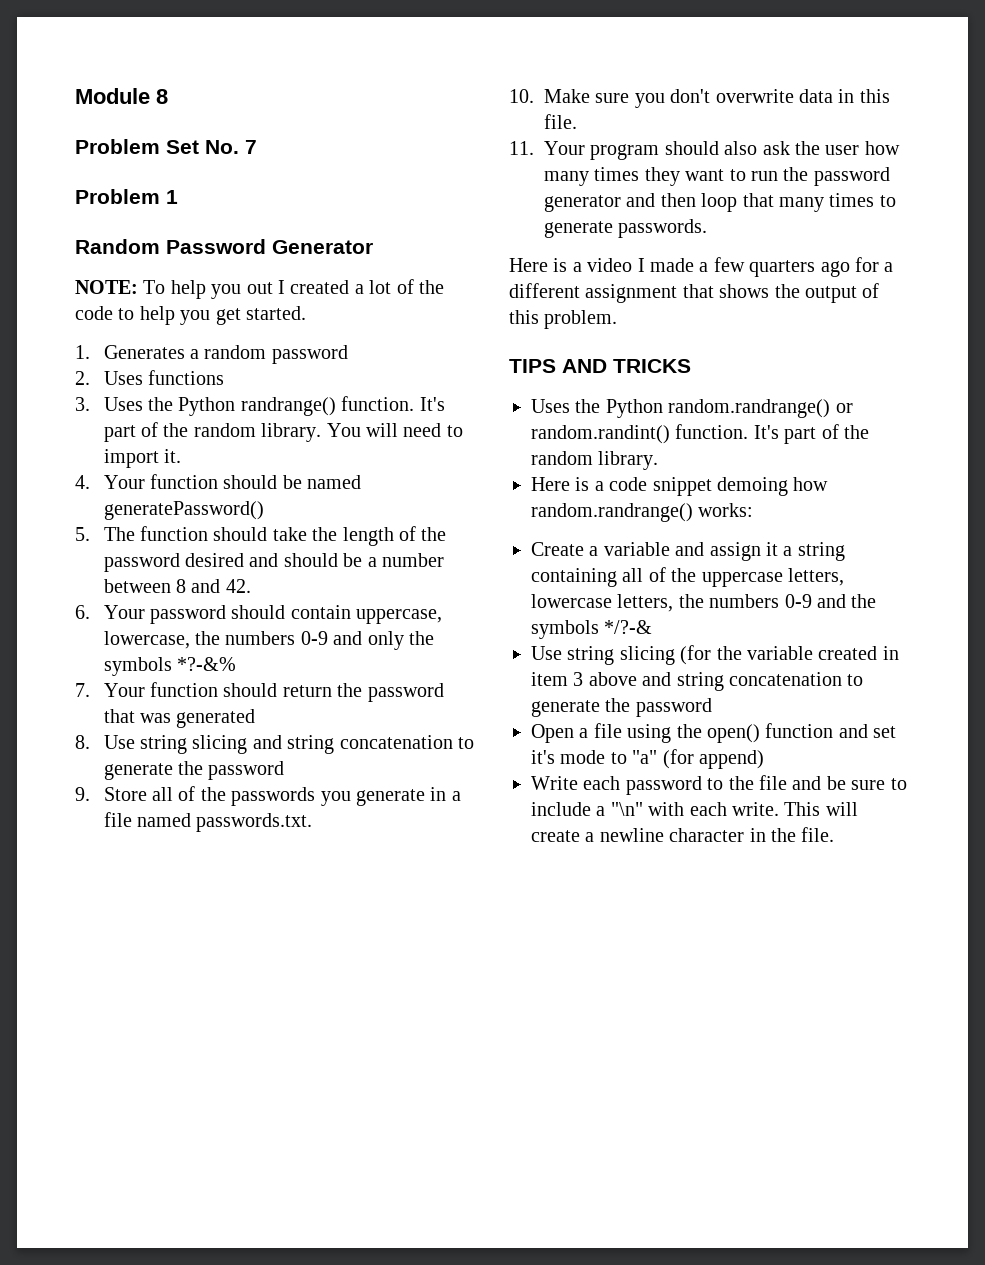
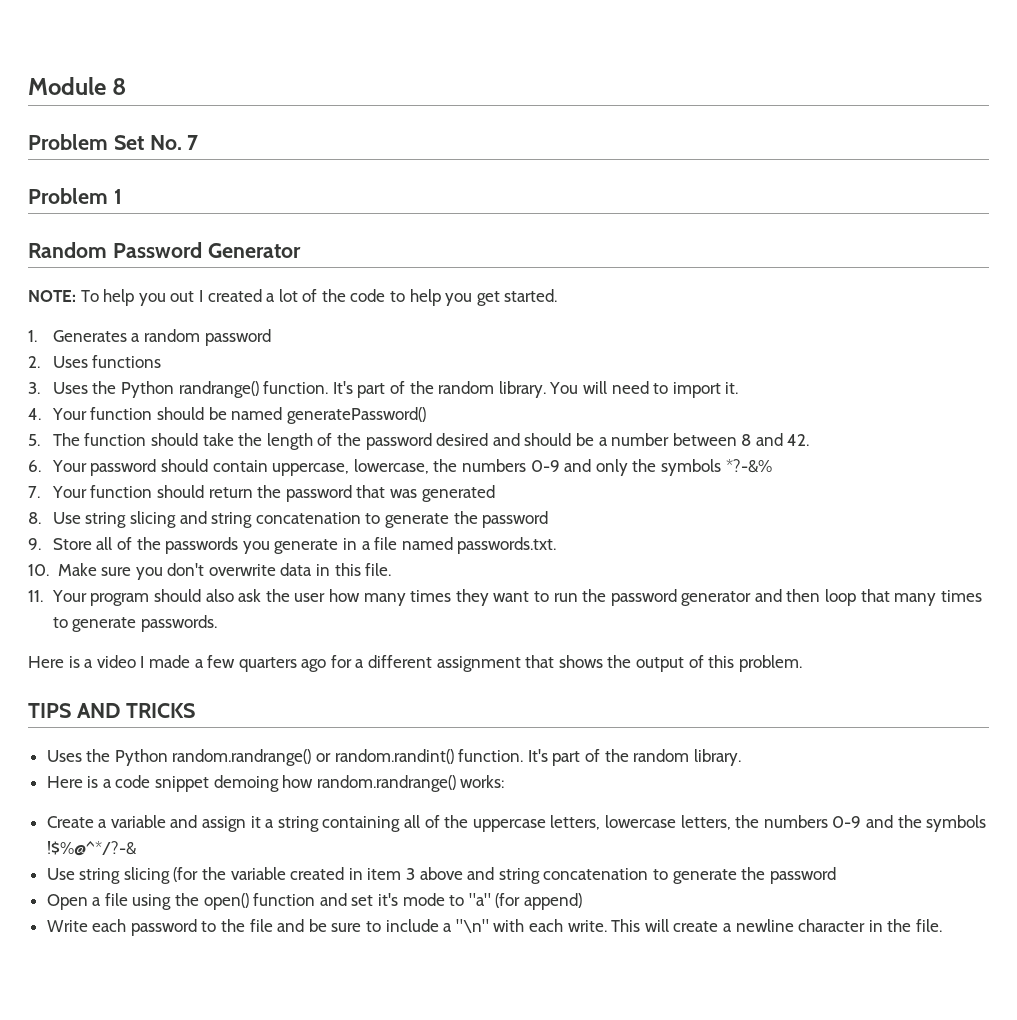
[604,620,653,634] */?-& -> [46,841,137,856] !$%@^*/?-&

